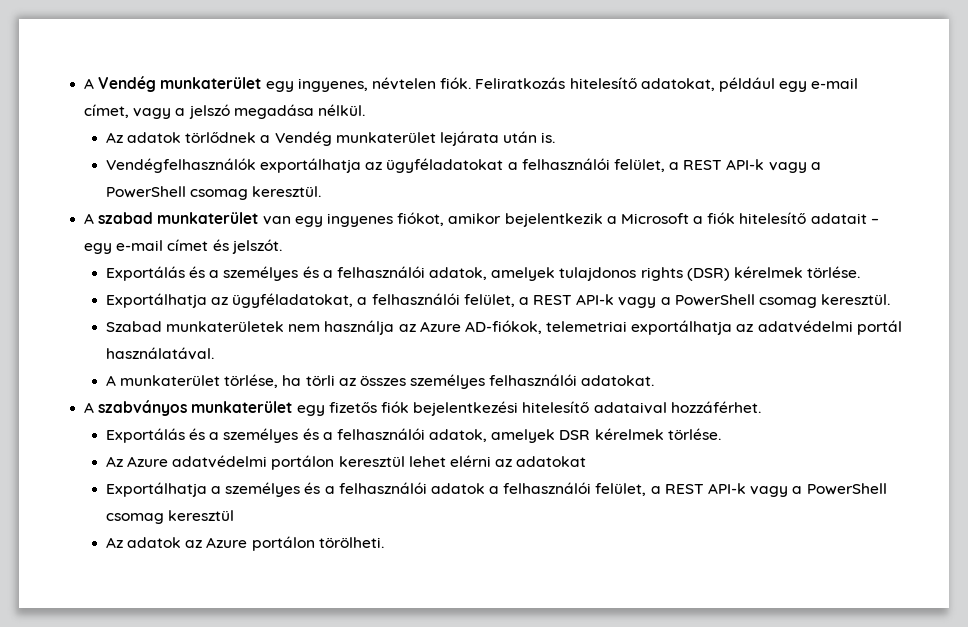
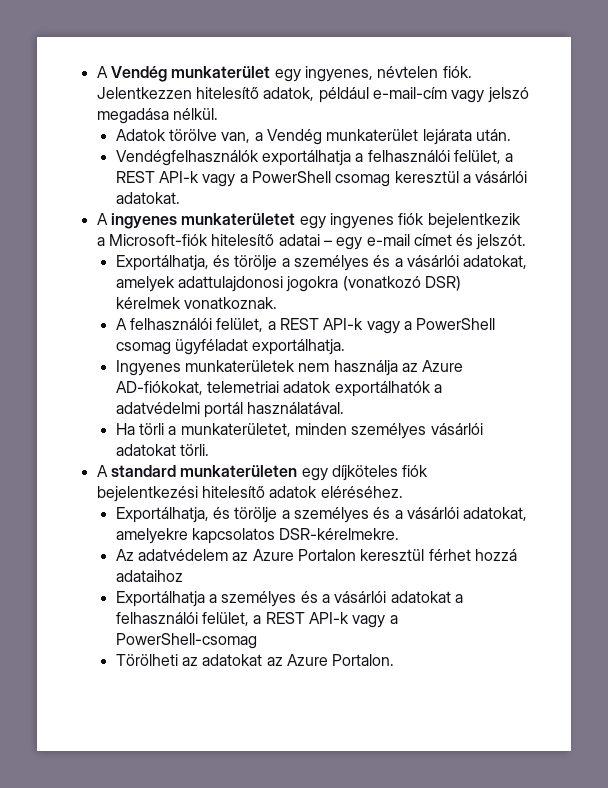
[475,77,859,92] [84,104,186,119] Feliratkozás hitelesítő adatokat, például egy e-mail címet, vagy a -> [96,87,485,103] Jelentkezzen hitelesítő adatok, például e-mail-cím vagy
[105,132,257,143] Az adatok törlődnek -> [115,129,251,143] Adatok törölve van,
[503,131,556,143] után is. -> [475,129,511,141] után.
[365,158,821,173] [105,186,322,200] [84,212,879,227] [84,239,282,254] [105,266,861,281] [105,293,891,308] [105,320,902,335] [105,347,214,360] [105,374,655,389] [84,400,761,416] [105,428,721,443] [105,455,587,470] [105,482,485,497] az ügyféladatokat a felhasználói felület, a REST API-k vagy a PowerShell csomag keresztül. // A szabad munkaterület van egy ingyenes fiókot, amikor bejelentkezik a Microsoft a fiók hitelesítő adatait – egy e-mail címet és jelszót. // Exportálás és a személyes és a felhasználói adatok, amelyek tulajdonos rights (DSR) kérelmek törlése. // Exportálhatja az ügyféladatokat, a felhasználói felület, a REST API-k vagy a PowerShell csomag keresztül. // Szabad munkaterületek nem használja az Azure AD-fiókok, telemetriai exportálhatja az adatvédelmi portál használatával. // A munkaterület törlése, ha törli az összes személyes felhasználói adatokat. // A szabványos munkaterület egy fizetős fiók bejelentkezési hitelesítő adataival hozzáférhet. // Exportálás és a személyes és a felhasználói adatok, amelyek DSR kérelmek törlése. // Az Azure adatvédelmi portálon keresztül lehet elérni az adatokat // Exportálhatja a személyes és a felhasználói adatok -> (352, 158) none
[105,536,384,551] // Az adatok az Azure portálon törölheti. -> [462,171,528,183] [115,192,180,204] [96,213,521,229] [96,234,527,250] [115,255,528,271] [115,276,461,292] [115,297,278,309] [115,318,496,334] [115,339,346,355] [115,360,464,376] [115,381,442,397] [115,402,345,418] [115,423,483,439] [115,444,210,456] [96,465,429,481] [96,486,403,502] [115,507,528,523] [115,528,400,544] [115,549,517,561] [115,570,183,582] [115,591,463,607] [115,612,398,628] [115,633,257,649] [115,654,395,666] a vásárlói adatokat. // A ingyenes munkaterületet egy ingyenes fiók bejelentkezik a Microsoft-fiók hitelesítő adatai – egy e-mail címet és jelszót. // Exportálhatja, és törölje a személyes és a vásárlói adatokat, amelyek adattulajdonosi jogokra (vonatkozó DSR) kérelmek vonatkoznak. // A felhasználói felület, a REST API-k vagy a PowerShell csomag ügyféladat exportálhatja. // Ingyenes munkaterületek nem használja az Azure AD-fiókokat, telemetriai adatok exportálhatók a adatvédelmi portál használatával. // Ha törli a munkaterületet, minden személyes vásárlói adatokat törli. // A standard munkaterületen egy díjköteles fiók bejelentkezési hitelesítő adatok eléréséhez. // Exportálhatja, és törölje a személyes és a vásárlói adatokat, amelyekre kapcsolatos DSR-kérelmekre. // Az adatvédelem az Azure Portalon keresztül férhet hozzá adataihoz // Exportálhatja a személyes és a vásárlói adatokat a felhasználói felület, a REST API-k vagy a PowerShell-csomag // Törölheti az adatokat az Azure Portalon.

